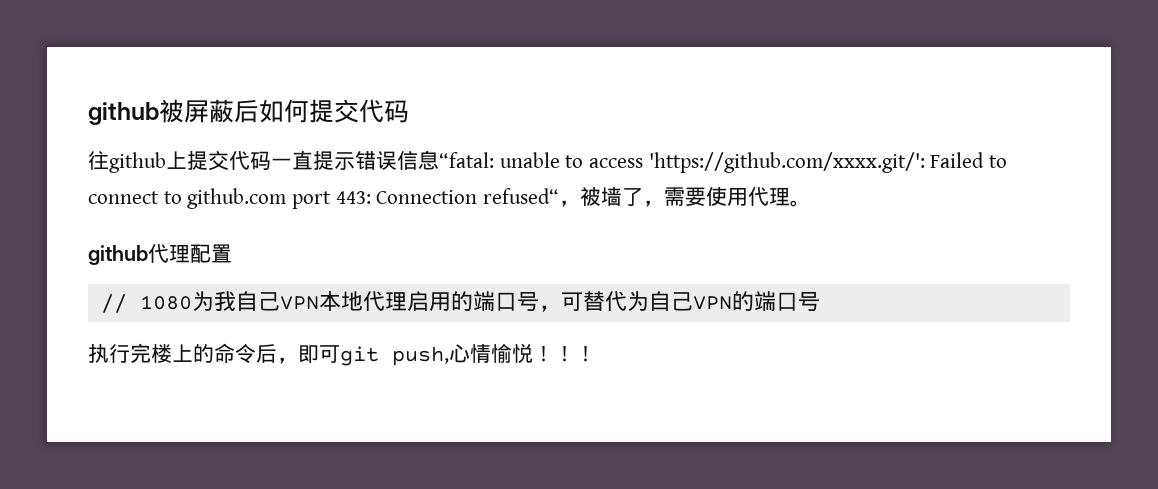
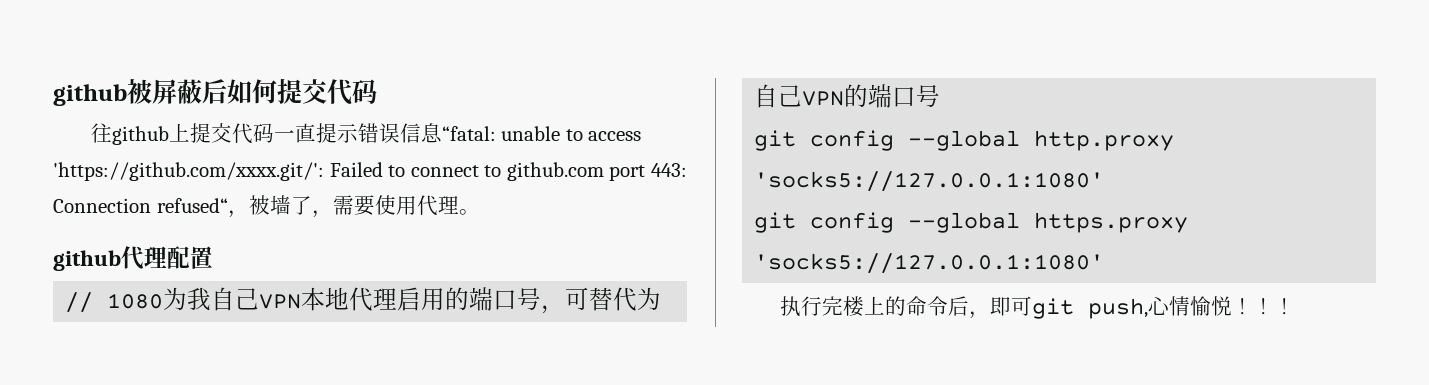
(820, 301) none -> [754,130,1175,151] [754,171,1105,192] [754,212,1189,233] [754,253,1105,274] // git config --global http.proxy 'socks5://127.0.0.1:1080' // git config --global https.proxy 'socks5://127.0.0.1:1080'

